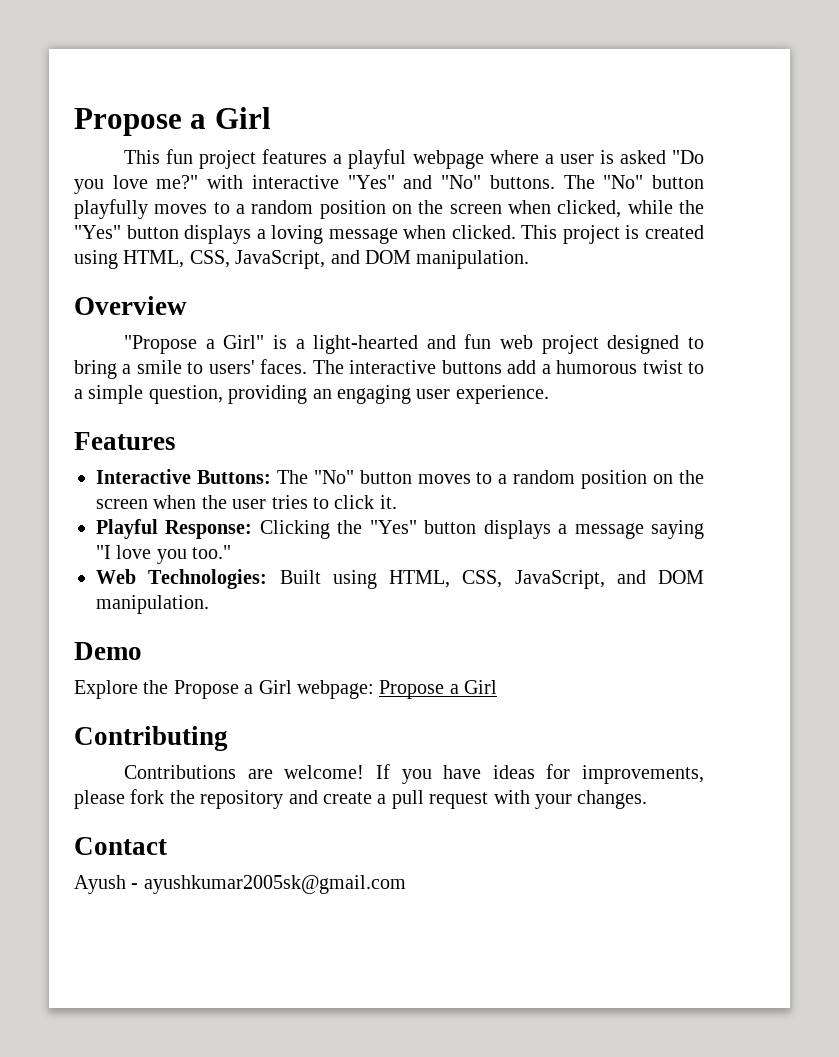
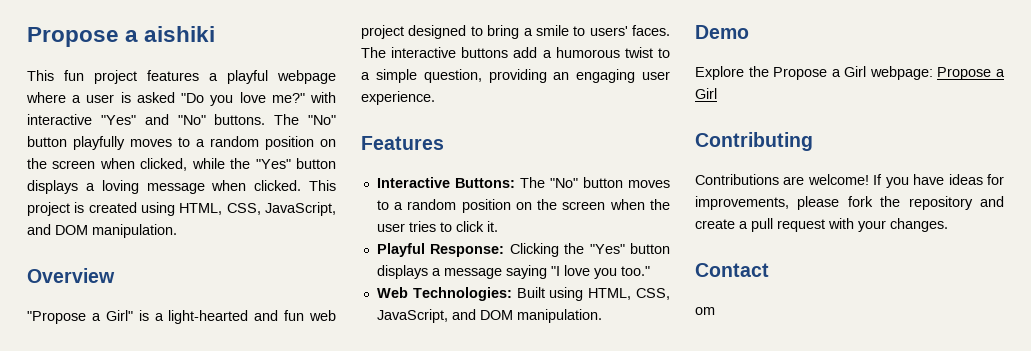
[74,107,271,136] Propose a Girl -> [27,26,216,47] Propose a aishiki
[74,875,406,894] Ayush - ayushkumar2005sk@gmail.com -> [695,307,715,315] om

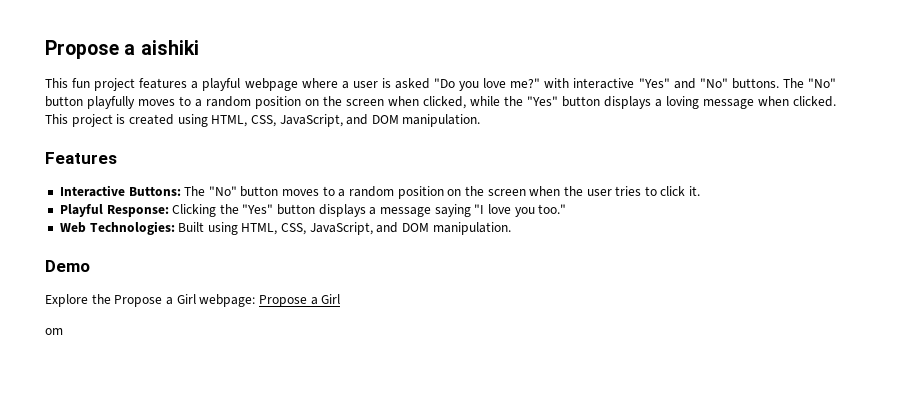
[27,268,115,283] [27,310,336,324] [361,25,670,39] [361,47,670,58] [361,69,670,83] [361,91,435,105] // Overview // "Propose a Girl" is a light-hearted and fun web project designed to bring a smile to users' faces. The interactive buttons add a humorous twist to a simple question, providing an engaging user experience. -> (481, 120) none
[695,132,813,151] [695,174,1004,188] [695,196,1004,210] [695,218,948,232] [695,263,769,277] // Contributing // Contributions are welcome! If you have ideas for improvements, please fork the repository and create a pull request with your changes. // Contact -> (341, 299) none

